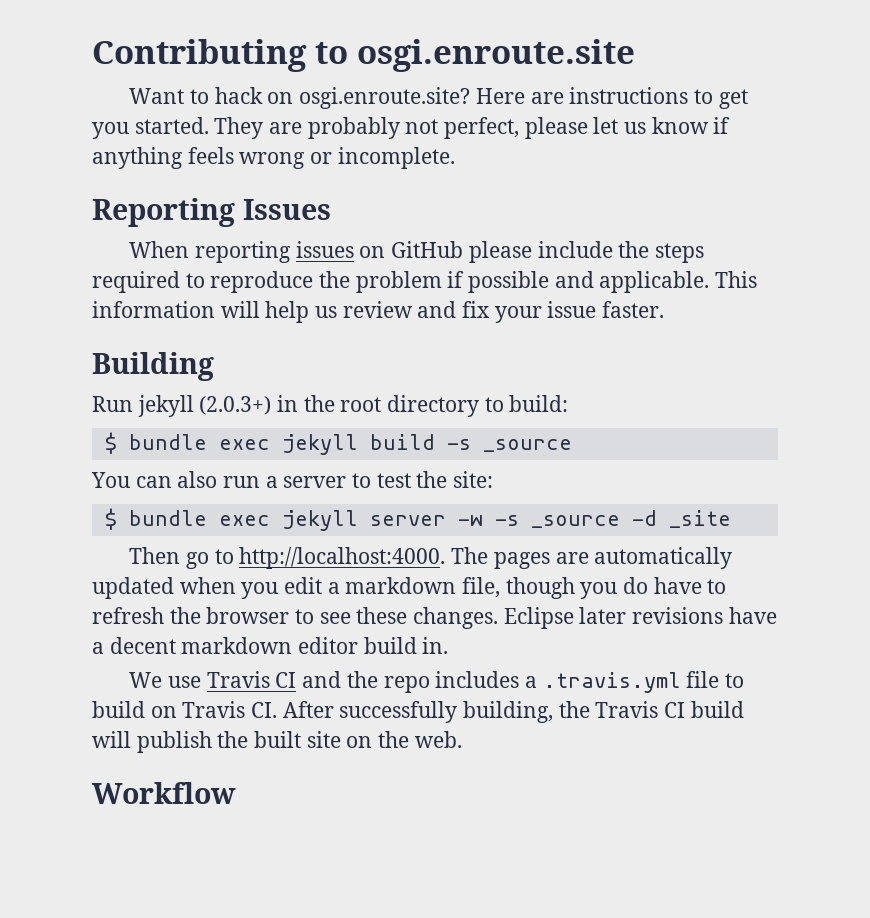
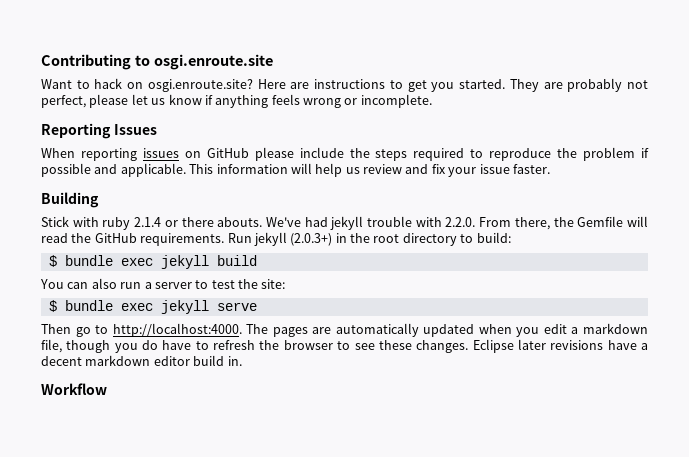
(214, 366) none -> [41,216,648,230] [41,233,225,246] Stick with ruby 2.1.4 or there abouts. We've had jekyll trouble with 2.2.0. From there, the Gemfile will read the GitHub requirements.
[446,439,572,452] -s _source -> (257, 260) none
[369,510,731,528] server -w -s _source -d _site -> [216,302,257,311] serve
[129,671,744,693] [92,701,744,723] [92,731,462,753] // We use Travis CI and the repo includes a .travis.yml file to build on Travis CI. After successfully building, the Travis CI build will publish the built site on the web. -> (242, 361) none

